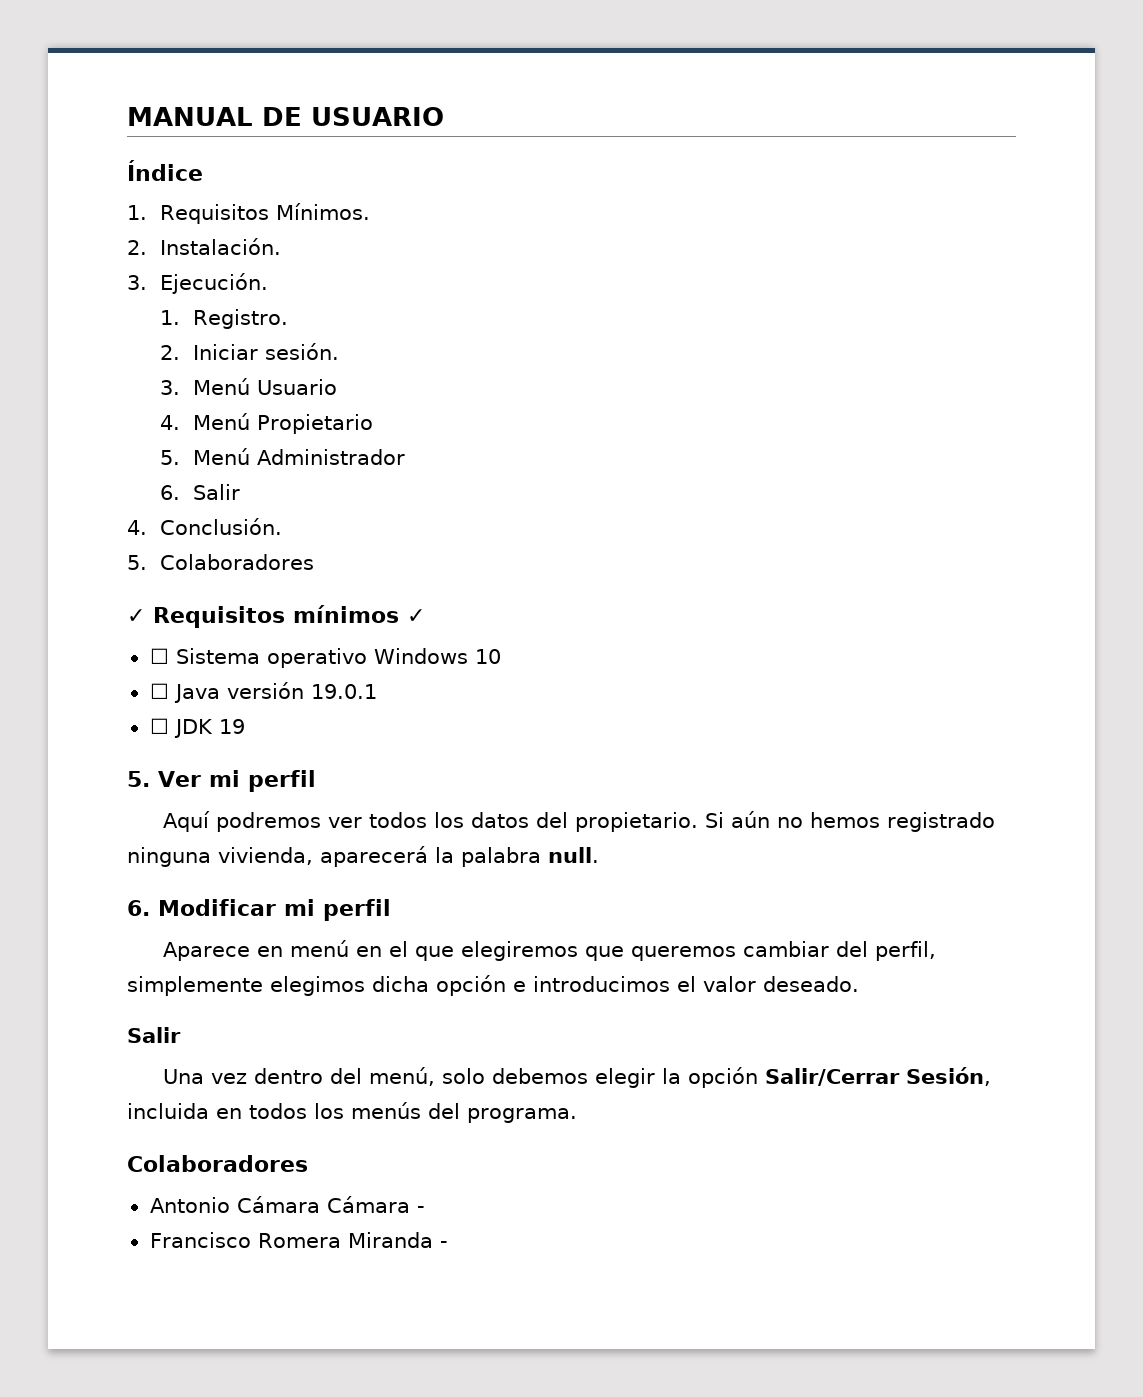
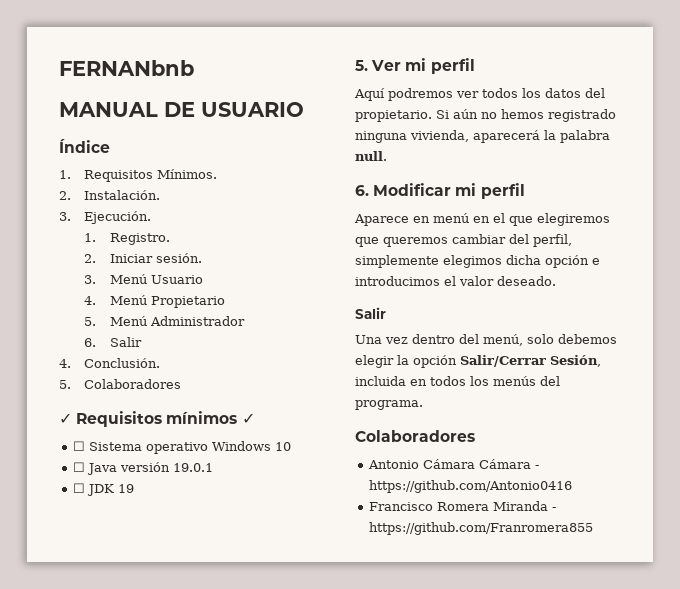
(127, 116) none -> [59,60,194,76] FERNANbnb //
(425, 1209) none -> [369,480,573,493] https://github.com/Antonio0416
(448, 1244) none -> [369,522,594,535] https://github.com/Franromera855

